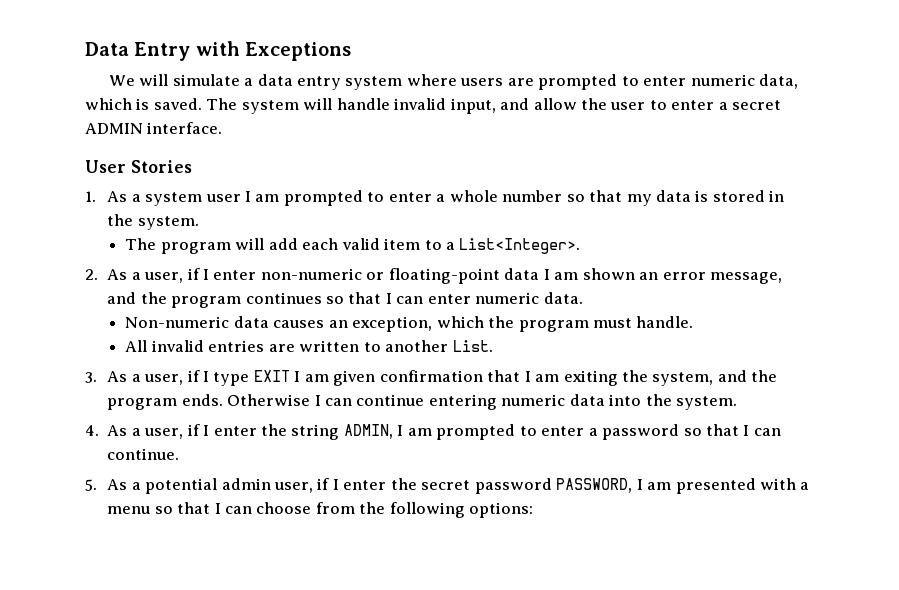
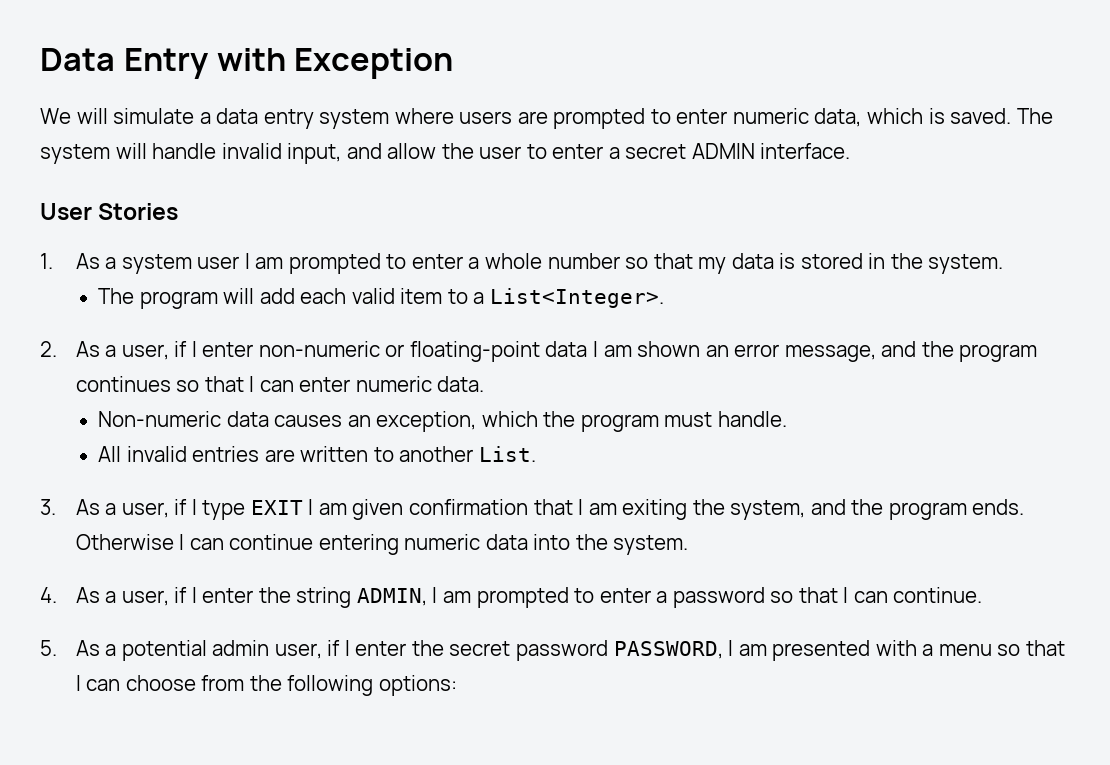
[245,42,352,61] Exceptions -> [294,48,454,79] Exception

